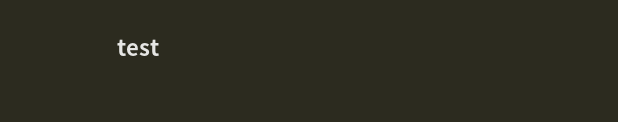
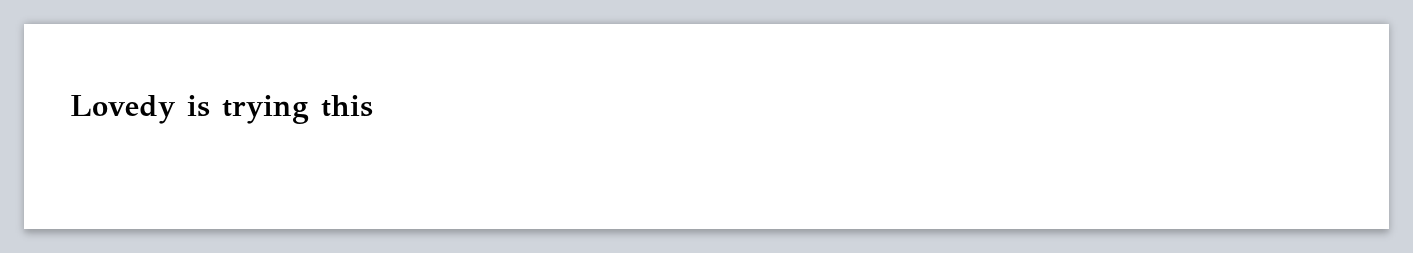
[117,39,159,56] test -> [70,95,373,124] Lovedy is trying this

